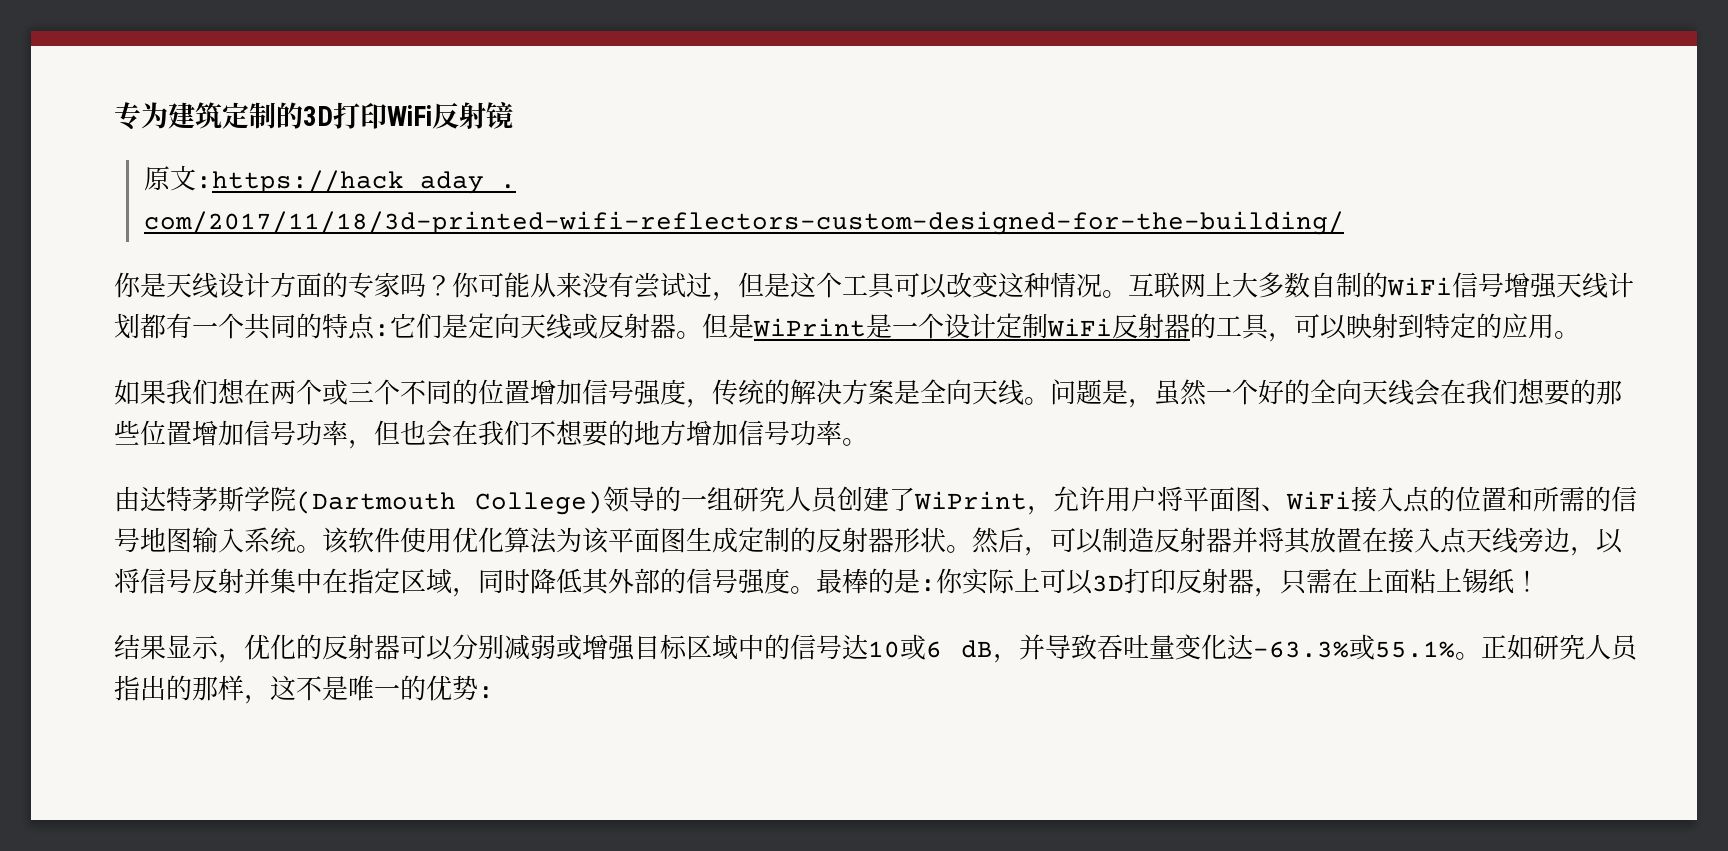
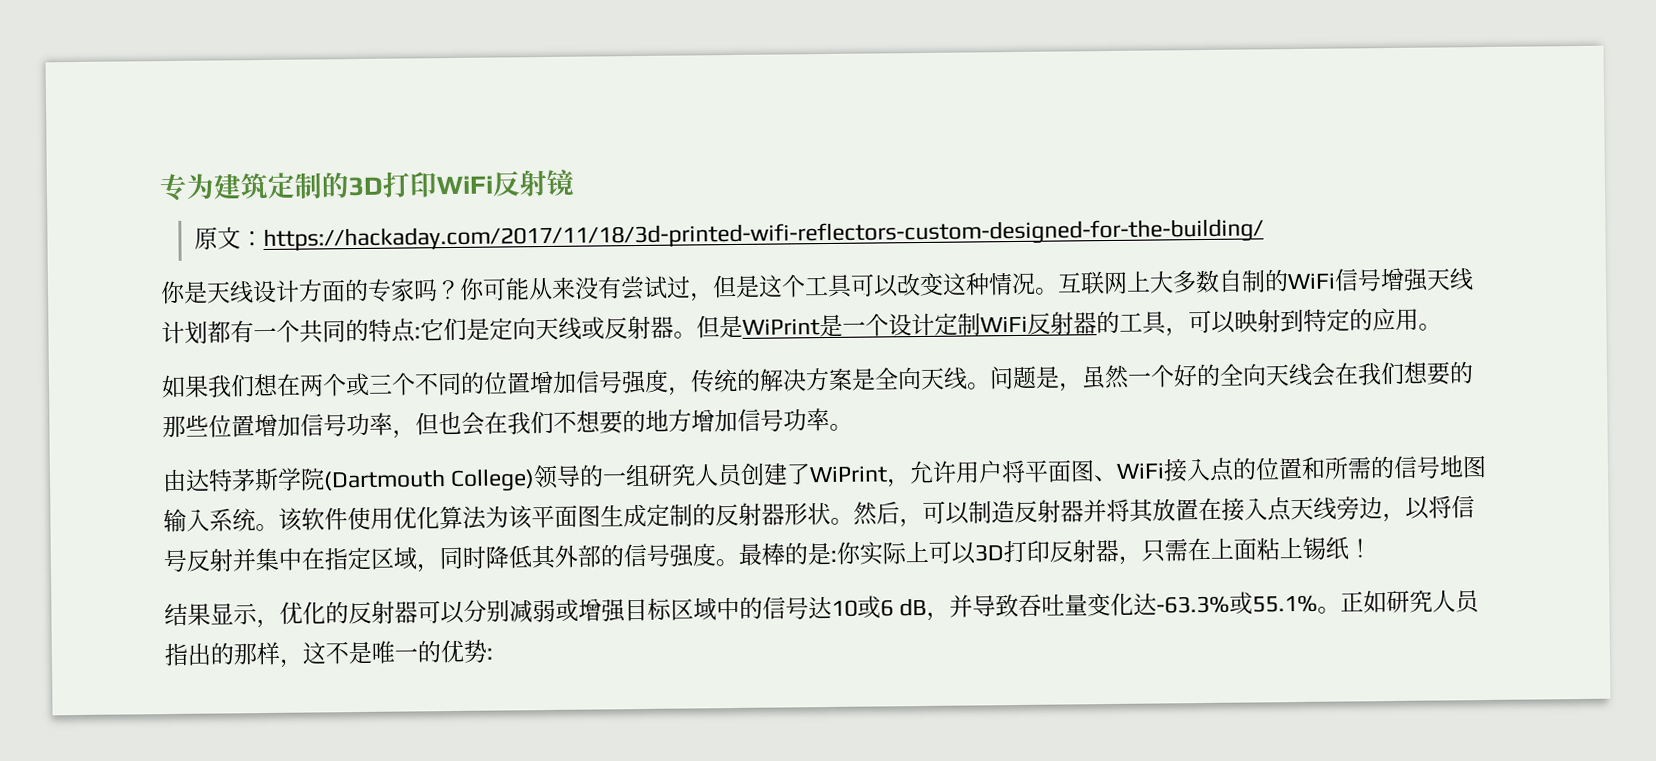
[195,170,516,194] [143,211,1344,235] :https://hack aday . com/2017/11/18/3d-printed-wifi-reflectors-custom-designed-for-the-building/ -> [239,218,1264,253] ：https://hackaday.com/2017/11/18/3d-printed-wifi-reflectors-custom-designed-for-the-building/

